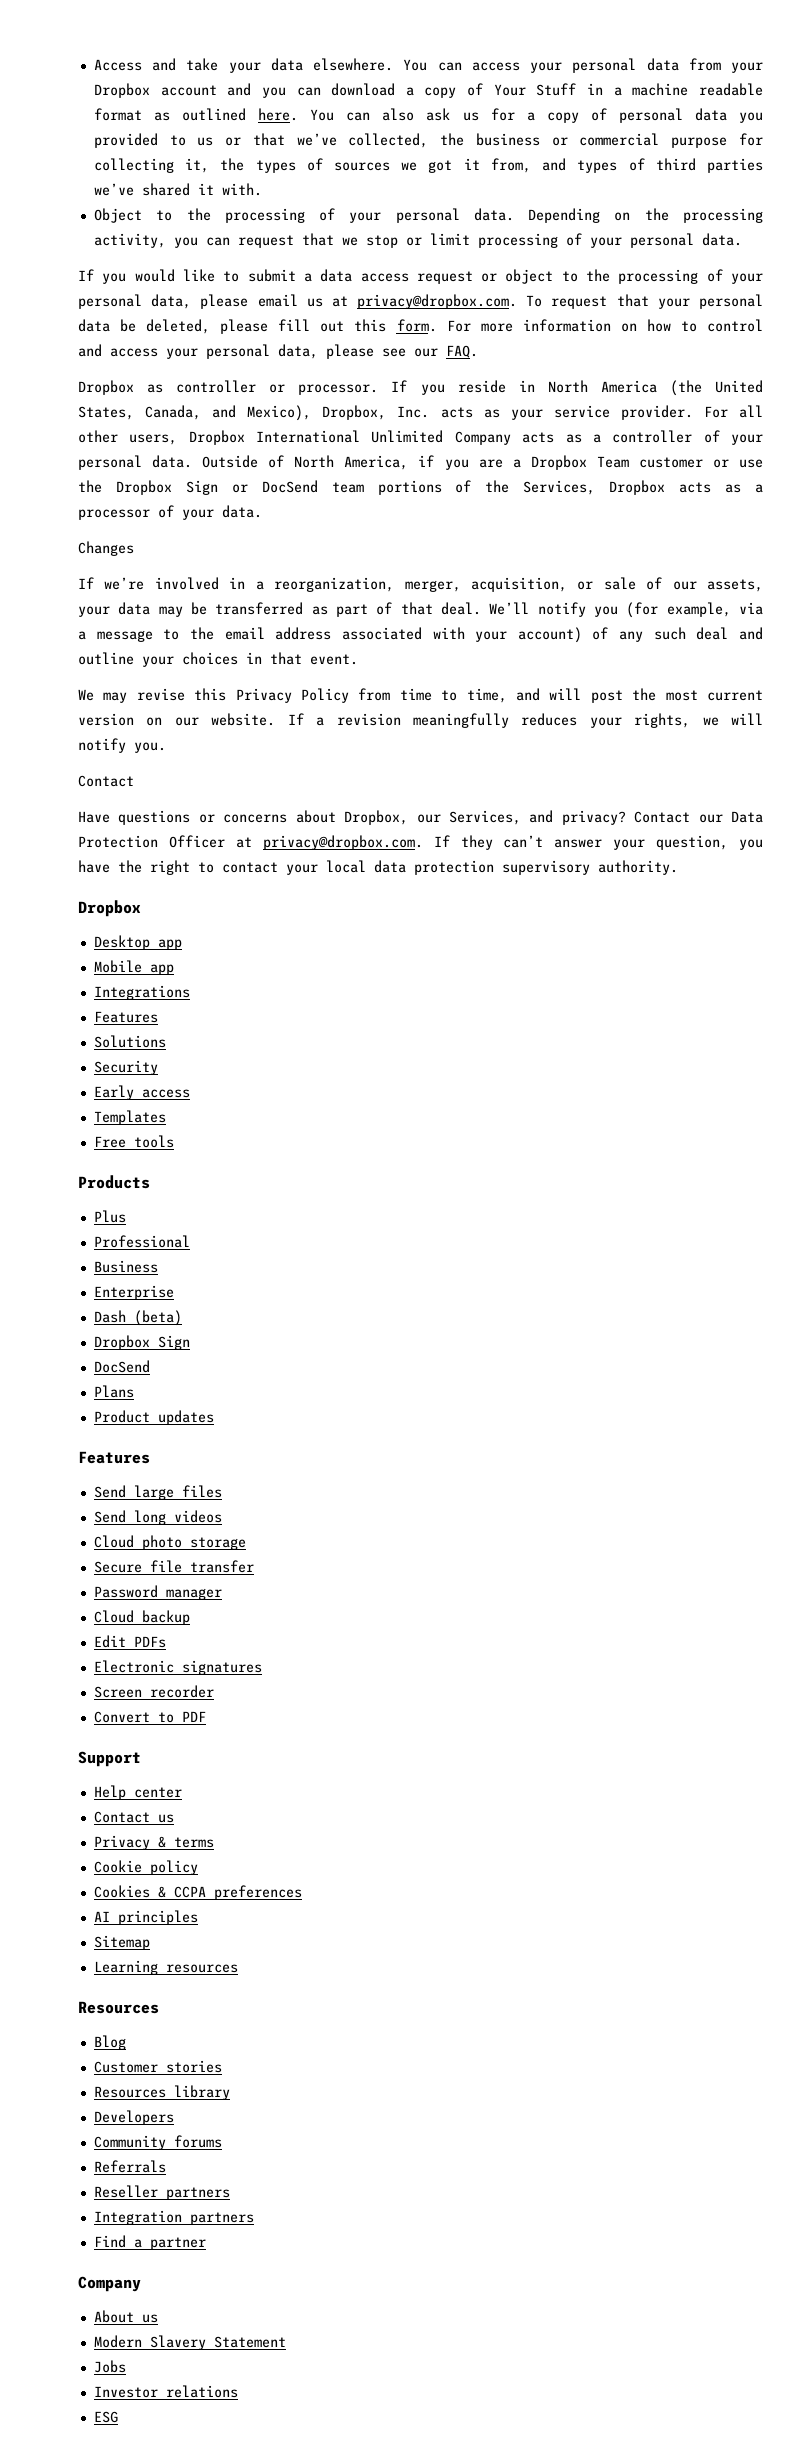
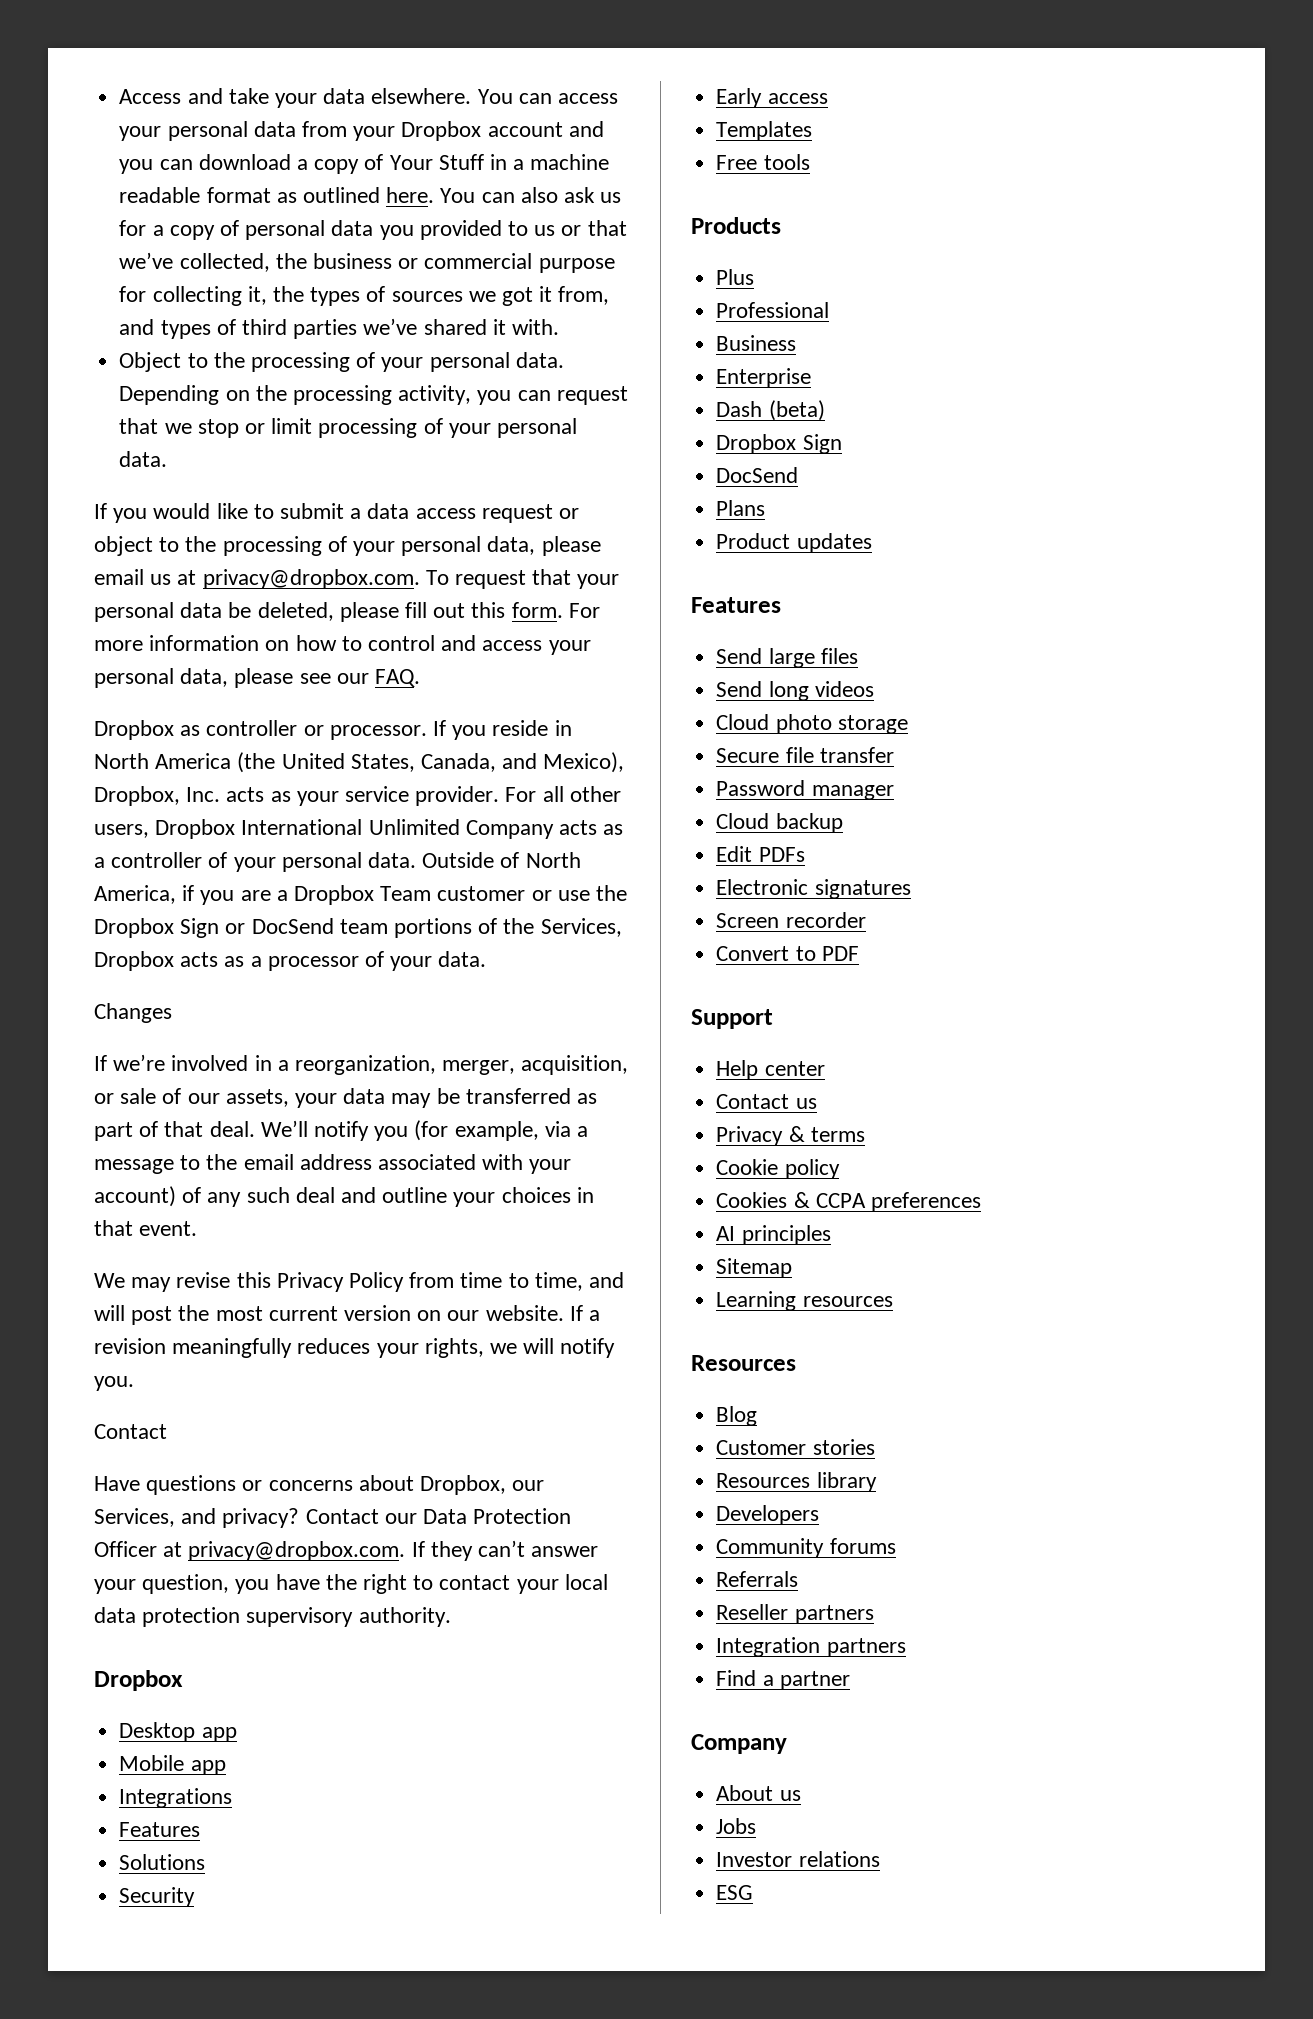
[93,2335,286,2350] // Modern Slavery Statement -> (801, 1795) none

